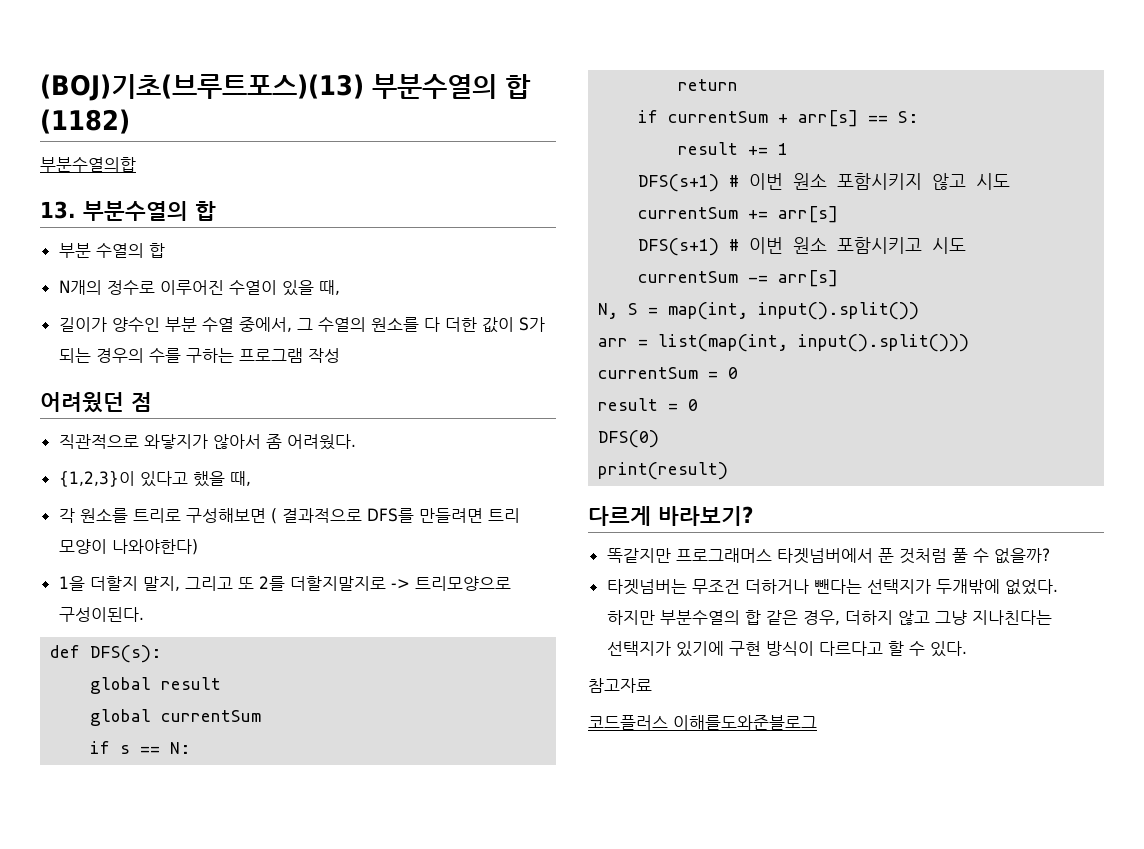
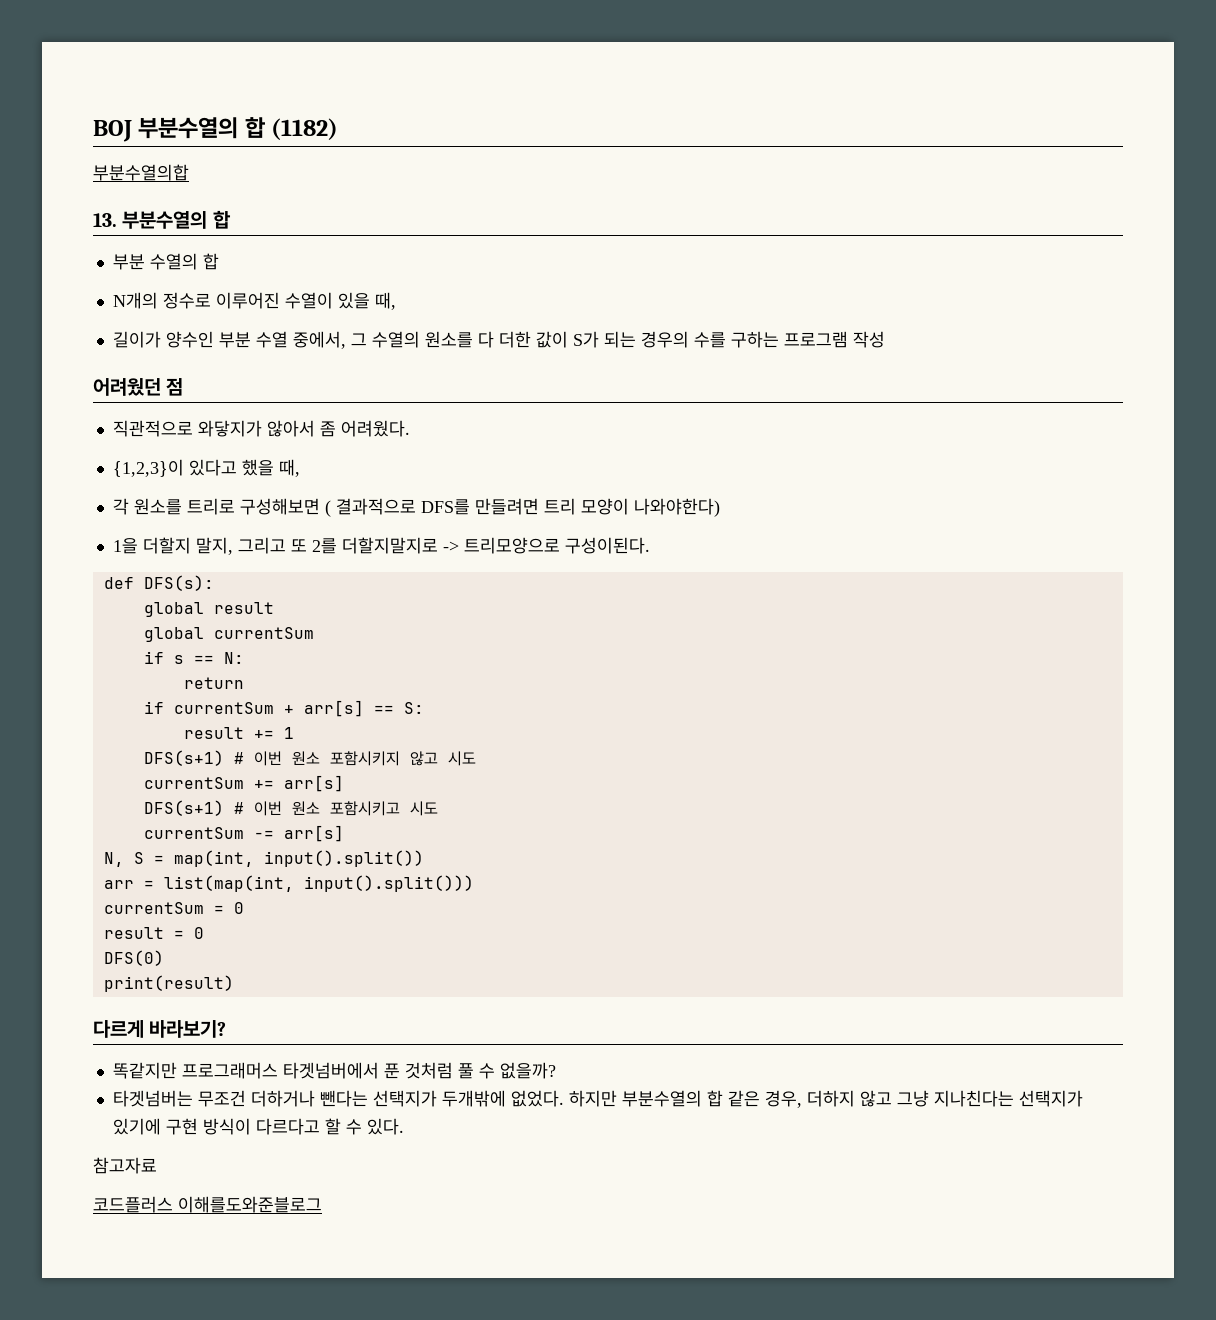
[40,74,364,101] (BOJ)기초(브루트포스)(13) -> [93,120,132,142] BOJ

